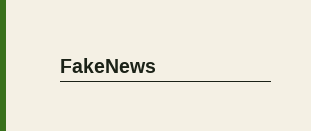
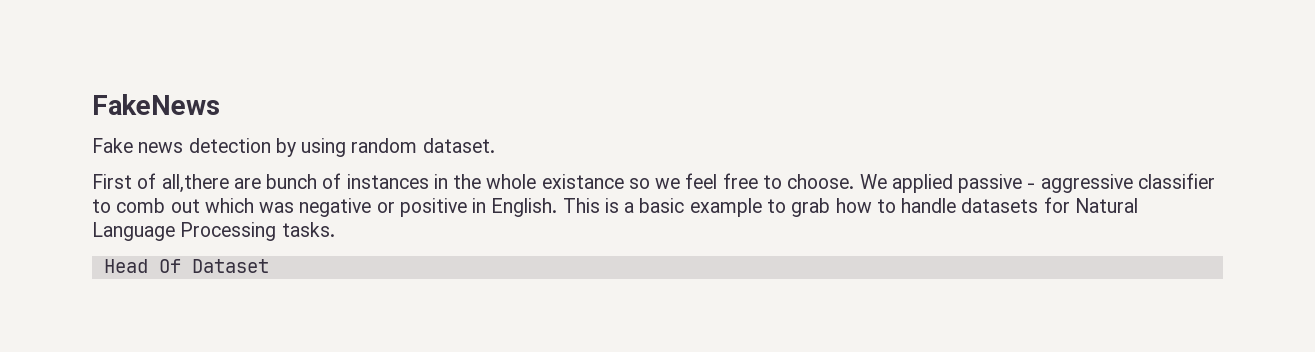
(156, 65) none -> [92,138,495,157] [92,173,1215,193] [92,197,1138,217] [92,222,335,241] [103,259,269,273] // Fake news detection by using random dataset. // First of all,there are bunch of instances in the whole existance so we feel free to choose. We applied passive - aggressive classifier to comb out which was negative or positive in English. This is a basic example to grab how to handle datasets for Natural Language Processing tasks. // Head Of Dataset

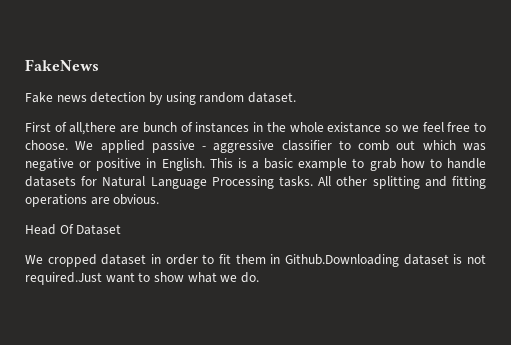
[103,259,269,273] // Head Of Dataset -> [318,176,486,189] [25,194,160,207] [25,224,122,235] [25,254,486,267] [25,272,259,285] All other splitting and fitting operations are obvious. // Head Of Dataset // We cropped dataset in order to fit them in Github.Downloading dataset is not required.Just want to show what we do.

